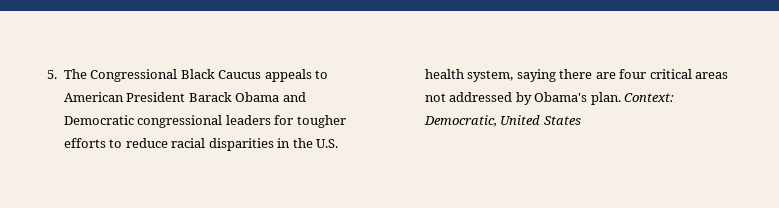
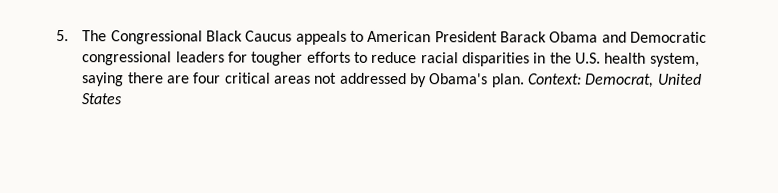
[423,115,497,127] Democratic, -> [585,73,655,88] Democrat,

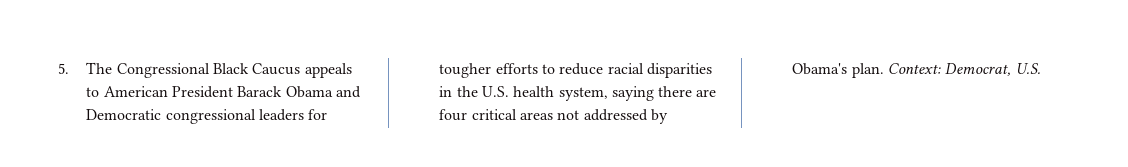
[657,73,702,85] [81,93,124,105] United States -> [1015,63,1041,74] U.S.

